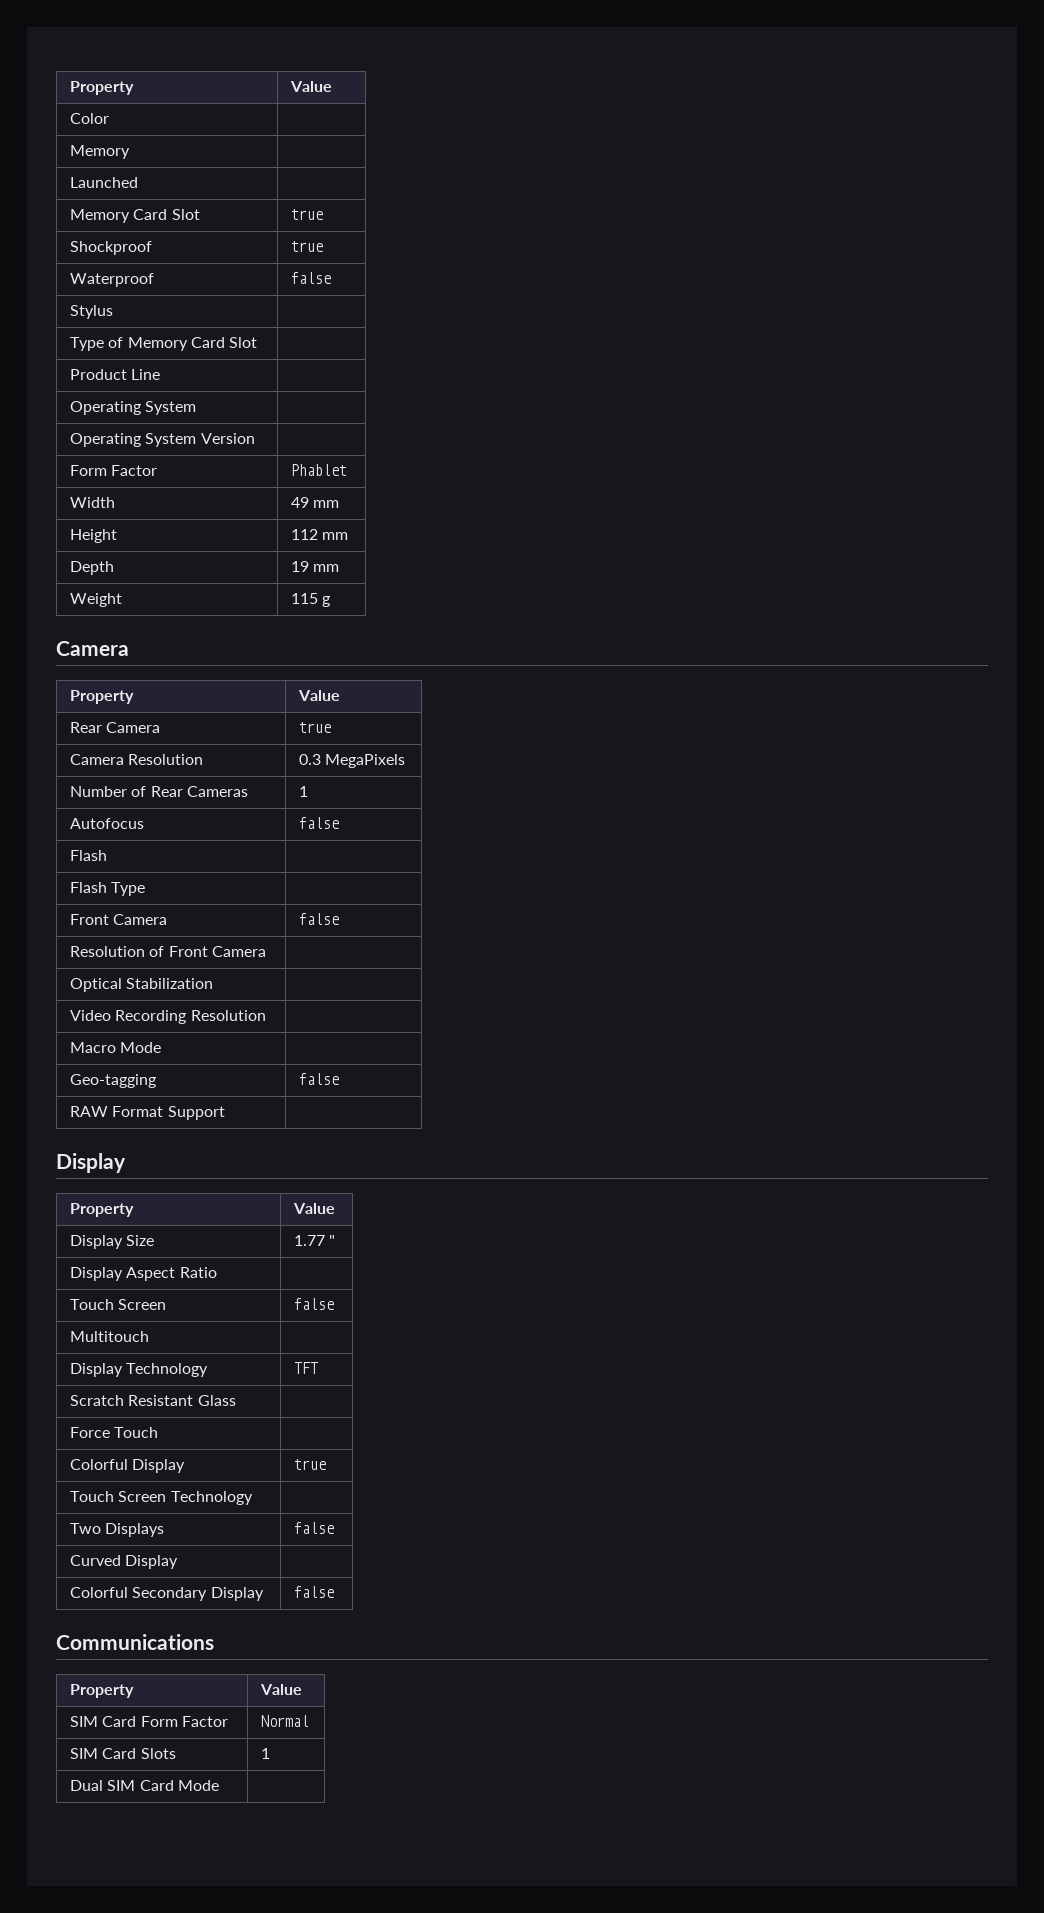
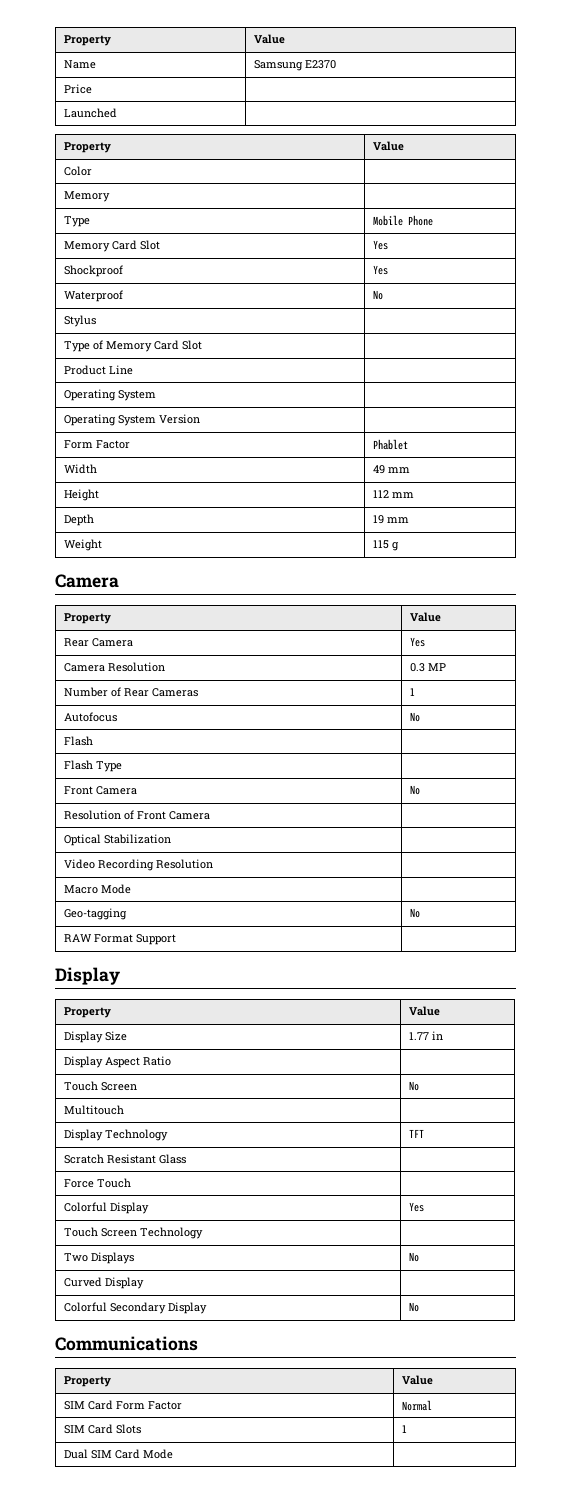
[70,81,135,95] [290,81,333,92] Property | Value -> [64,35,112,46] [254,34,286,44] [64,60,97,69] [254,60,337,71] [64,84,93,94] [64,108,118,118] [64,142,112,153] [373,141,405,151] Property | Value // Name | Samsung E2370 // Price | // Launched | // Property | Value
[70,177,139,188] [70,209,200,223] [291,209,324,220] Launched | // Memory Card Slot | true -> [64,216,91,227] [373,215,434,226] [64,240,161,252] [373,240,389,250] Type | Mobile Phone // Memory Card Slot | Yes
[291,241,324,252] true -> [373,265,389,275] Yes
[291,272,332,284] false -> [373,290,384,300] No
[299,722,332,733] true -> [410,637,426,647] Yes
[325,754,406,768] MegaPixels -> [428,663,447,671] MP
[299,817,340,829] false -> [410,712,421,722] No
[299,913,340,925] false -> [410,785,421,795] No
[299,1073,340,1085] false -> [410,908,421,918] No
[329,1235,336,1246] " -> [432,1031,444,1040] in
[294,1298,335,1310] false -> [409,1081,420,1091] No
[294,1459,327,1470] true -> [409,1202,425,1212] Yes
[294,1522,335,1534] false -> [409,1252,420,1262] No
[294,1586,335,1598] false -> [409,1302,420,1312] No

